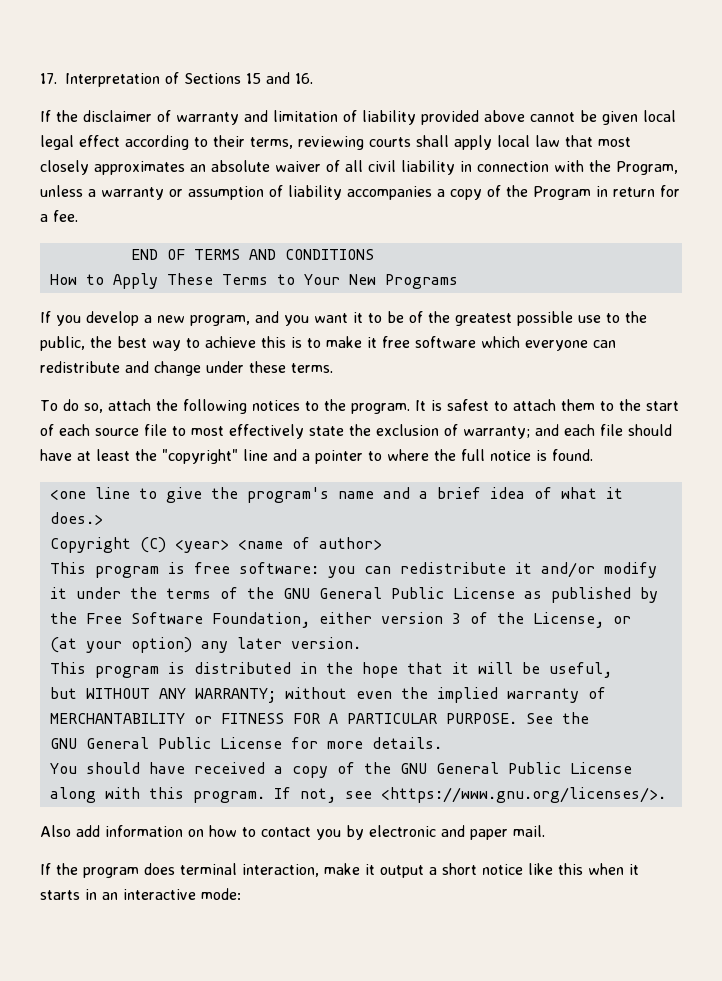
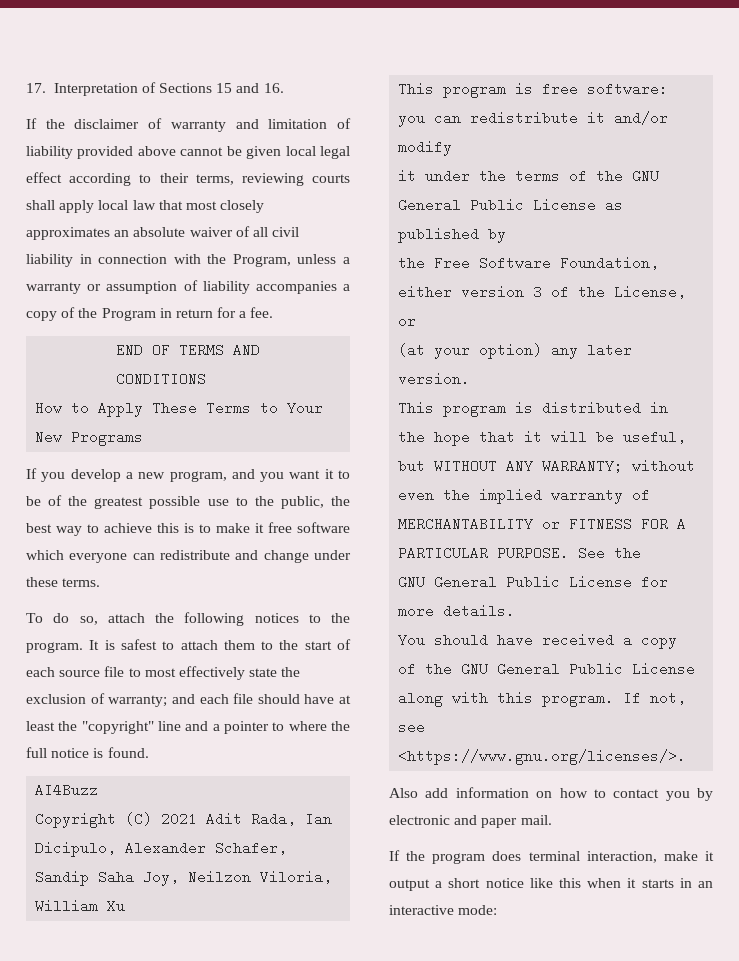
[49,487,623,503] [49,512,103,525] [49,537,382,553] <one line to give the program's name and a brief idea of what it does.> // Copyright (C) <year> <name of author> -> [35,783,99,797] [35,812,333,828] [35,841,288,857] [35,870,333,886] [35,899,126,913] AI4Buzz // Copyright (C) 2021 Adit Rada, Ian Dicipulo, Alexander Schafer, Sandip Saha Joy, Neilzon Viloria, William Xu

